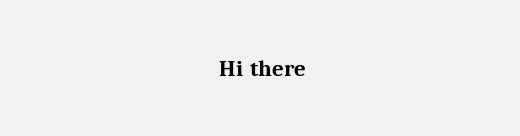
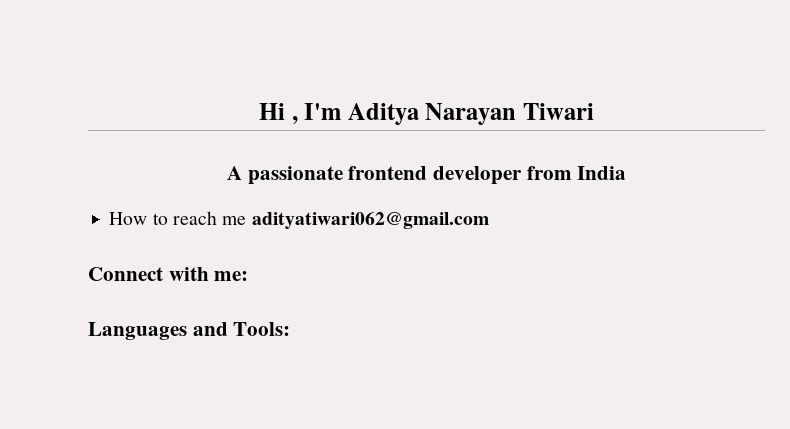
[249,60,306,76] there -> [291,103,595,125] [226,166,627,185] [109,211,489,229] [88,267,249,281] [88,322,291,340] , I'm Aditya Narayan Tiwari // A passionate frontend developer from India // How to reach me adityatiwari062@gmail.com // Connect with me: // Languages and Tools:

